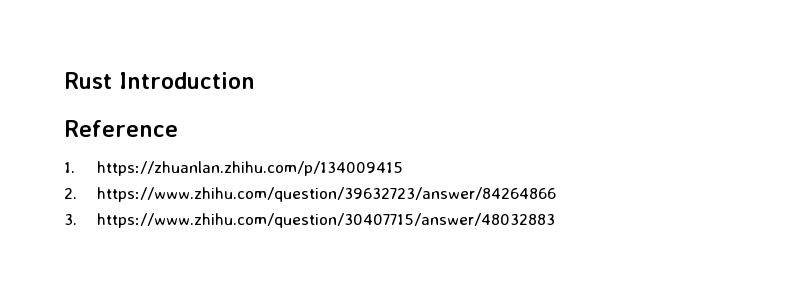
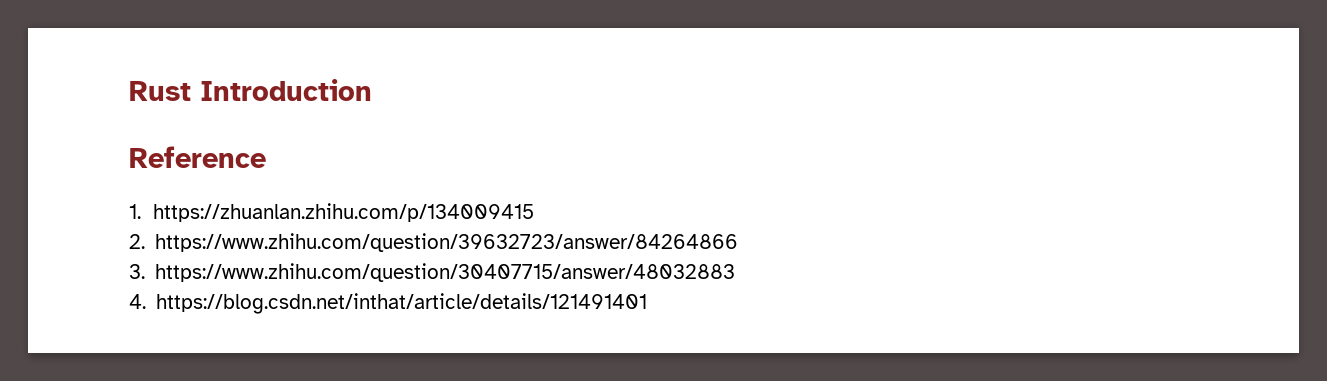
(556, 220) none -> [129,293,648,314] // 4. https://blog.csdn.net/inthat/article/details/121491401

